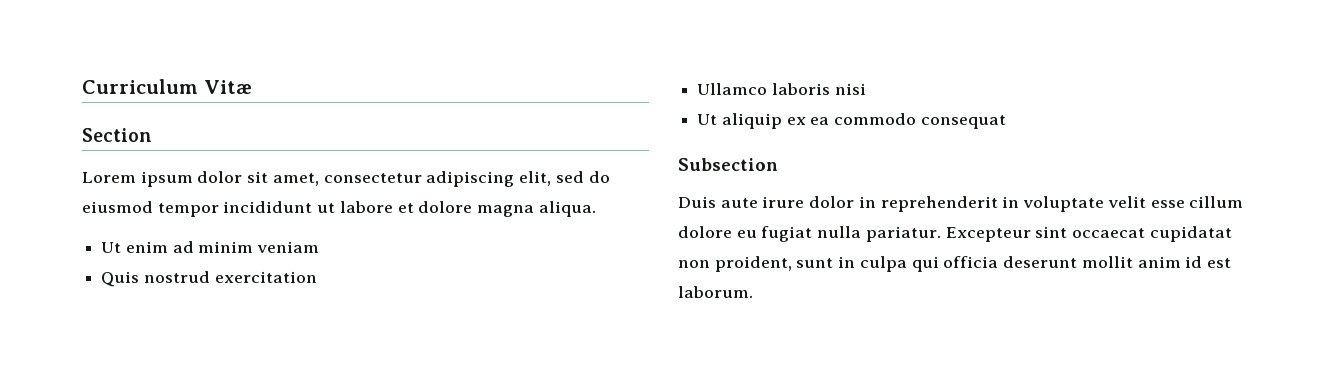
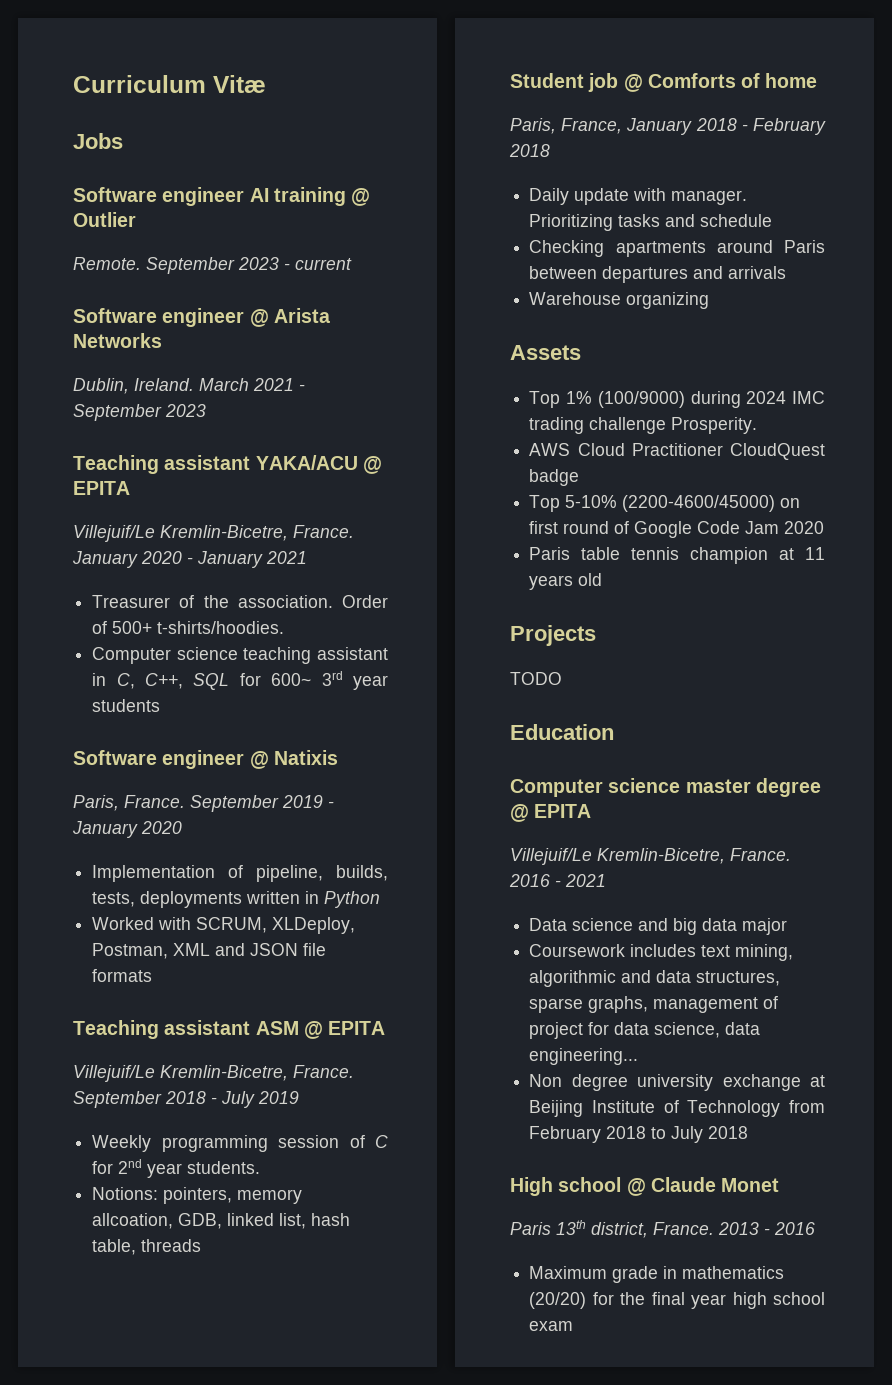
[82,128,152,142] [82,171,610,187] [82,201,596,217] [101,241,320,253] [101,271,317,287] [697,83,866,95] [697,113,1006,129] [678,158,778,171] [678,196,1244,212] [678,226,1232,242] [678,256,1231,272] [678,286,753,298] Section // Lorem ipsum dolor sit amet, consectetur adipiscing elit, sed do eiusmod tempor incididunt ut labore et dolore magna aliqua. // Ut enim ad minim veniam // Quis nostrud exercitation // Ullamco laboris nisi // Ut aliquip ex ea commodo consequat // Subsection // Duis aute irure dolor in reprehenderit in voluptate velit esse cillum dolore eu fugiat nulla pariatur. Excepteur sint occaecat cupidatat non proident, sunt in culpa qui officia deserunt mollit anim id est laborum. -> [73,133,123,149] [73,187,371,206] [73,212,136,227] [73,257,352,274] [73,308,330,327] [73,333,162,348] [73,378,305,394] [73,404,206,421] [73,455,382,474] [73,481,130,495] [73,525,354,542] [72,551,307,568] [92,595,388,608] [92,621,285,634] [92,647,388,664] [92,671,388,690] [92,699,161,712] [73,750,338,769] [73,795,334,812] [72,821,182,838] [92,865,388,882] [92,891,381,908] [92,917,356,934] [92,943,327,959] [92,969,153,982] [73,1020,386,1039] [73,1065,354,1082] [73,1091,299,1108] [92,1135,388,1152] [92,1159,261,1178] [92,1187,303,1204] [92,1213,351,1229] [92,1239,202,1255] [510,73,818,92] [510,118,826,135] [509,144,550,157] [529,188,748,205] [529,214,773,231] [529,240,825,257] [529,266,787,283] [529,292,710,309] [510,345,581,360] [529,391,825,408] [529,417,758,434] [529,443,825,460] [529,469,580,486] [529,495,801,512] [529,521,825,538] [529,547,825,564] [529,573,603,590] [510,625,596,646] [510,672,562,685] [510,724,614,740] [510,778,821,797] [510,804,592,822] [510,848,791,865] [509,874,606,887] [529,918,788,935] [529,944,794,961] [529,970,781,987] [529,996,779,1013] [529,1022,761,1039] [529,1048,639,1065] [529,1074,825,1091] [529,1100,825,1117] [529,1126,749,1143] [510,1177,780,1196] [510,1220,815,1238] [529,1266,785,1283] [529,1292,825,1309] [529,1321,574,1331] Jobs // Software engineer AI training @ Outlier // Remote. September 2023 - current // Software engineer @ Arista Networks // Dublin, Ireland. March 2021 - September 2023 // Teaching assistant YAKA/ACU @ EPITA // Villejuif/Le Kremlin-Bicetre, France. January 2020 - January 2021 // Treasurer of the association. Order of 500+ t-shirts/hoodies. // Computer science teaching assistant in C, C++, SQL for 600~ 3rd year students // Software engineer @ Natixis // Paris, France. September 2019 - January 2020 // Implementation of pipeline, builds, tests, deployments written in Python // Worked with SCRUM, XLDeploy, Postman, XML and JSON file formats // Teaching assistant ASM @ EPITA // Villejuif/Le Kremlin-Bicetre, France. September 2018 - July 2019 // Weekly programming session of C for 2nd year students. // Notions: pointers, memory allcoation, GDB, linked list, hash table, threads // Student job @ Comforts of home // Paris, France, January 2018 - February 2018 // Daily update with manager. Prioritizing tasks and schedule // Checking apartments around Paris between departures and arrivals // Warehouse organizing // Assets // Top 1% (100/9000) during 2024 IMC trading challenge Prosperity. // AWS Cloud Practitioner CloudQuest badge // Top 5-10% (2200-4600/45000) on first round of Google Code Jam 2020 // Paris table tennis champion at 11 years old // Projects // TODO // Education // Computer science master degree @ EPITA // Villejuif/Le Kremlin-Bicetre, France. 2016 - 2021 // Data science and big data major // Coursework includes text mining, algorithmic and data structures, sparse graphs, management of project for data science, data engineering... // Non degree university exchange at Beijing Institute of Technology from February 2018 to July 2018 // High school @ Claude Monet // Paris 13th district, France. 2013 - 2016 // Maximum grade in mathematics (20/20) for the final year high school exam

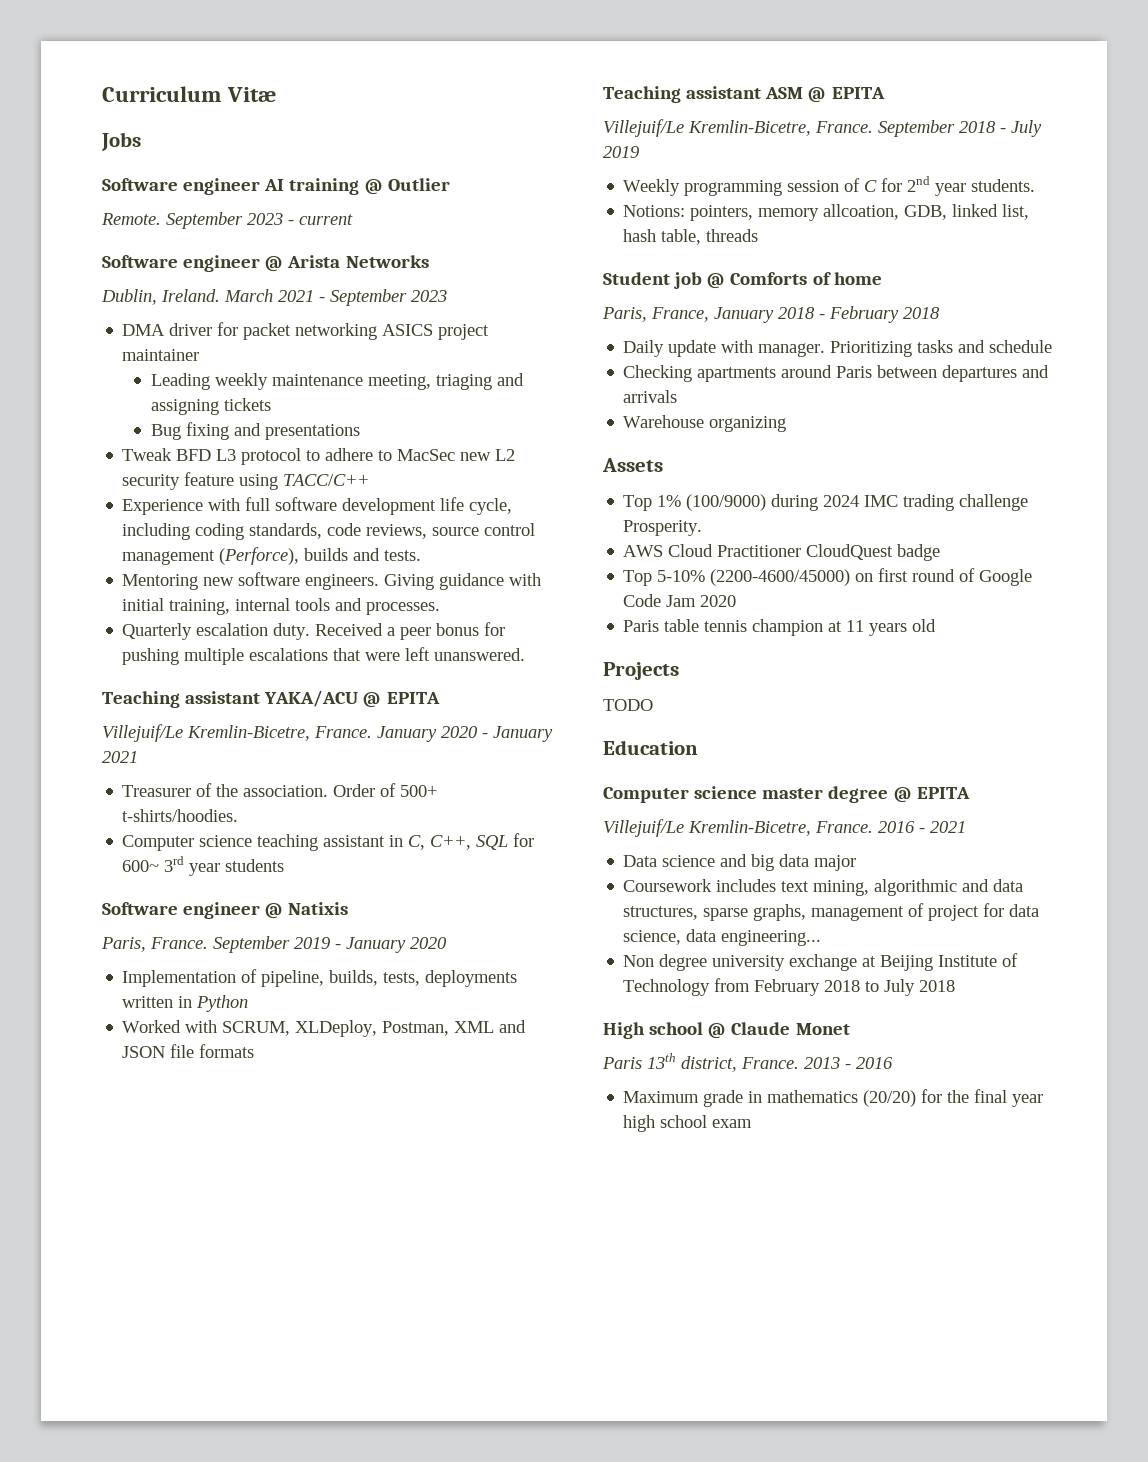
(206, 410) none -> [122,322,490,340] [122,349,200,361] [150,373,524,390] [150,398,271,415] [150,422,360,440] [122,448,516,465] [122,472,370,490] [122,497,513,515] [122,523,536,540] [122,547,422,565] [122,572,542,590] [122,598,441,615] [122,622,506,640] [122,647,526,665] // DMA driver for packet networking ASICS project maintainer // Leading weekly maintenance meeting, triaging and assigning tickets // Bug fixing and presentations // Tweak BFD L3 protocol to adhere to MacSec new L2 security feature using TACC/C++ // Experience with full software development life cycle, including coding standards, code reviews, source control management (Perforce), builds and tests. // Mentoring new software engineers. Giving guidance with initial training, internal tools and processes. // Quarterly escalation duty. Received a peer bonus for pushing multiple escalations that were left unanswered.

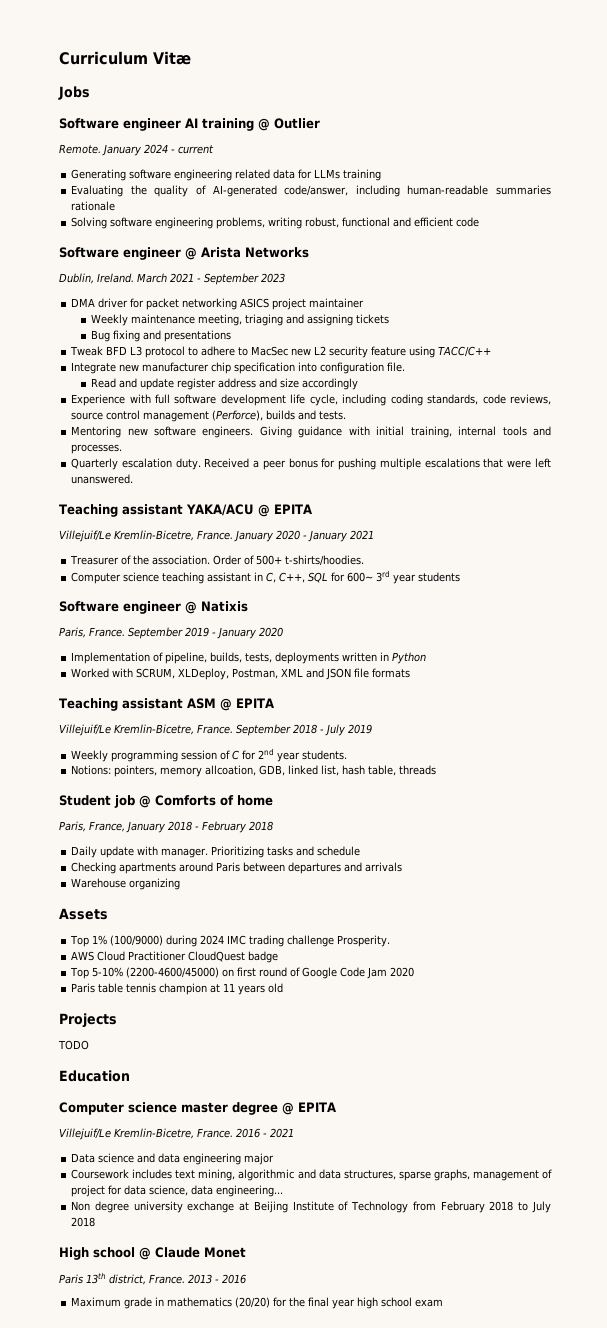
[166,212,283,229] September 2023 -> [102,144,168,156] January 2024
(353, 219) none -> [71,169,382,181] [71,185,551,197] [71,201,116,211] [71,217,480,229] // Generating software engineering related data for LLMs training // Evaluating the quality of AI-generated code/answer, including human-readable summaries rationale // Solving software engineering problems, writing robust, functional and efficient code
[150,373,268,390] Leading weekly -> [91,314,129,326] Weekly
(370, 480) none -> [71,362,406,374] [91,378,359,390] // Integrate new manufacturer chip specification into configuration file. // Read and update register address and size accordingly
[751,854,810,871] big data -> [158,1153,242,1165] data engineering

